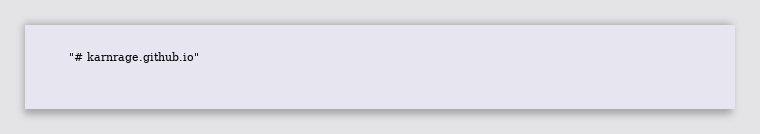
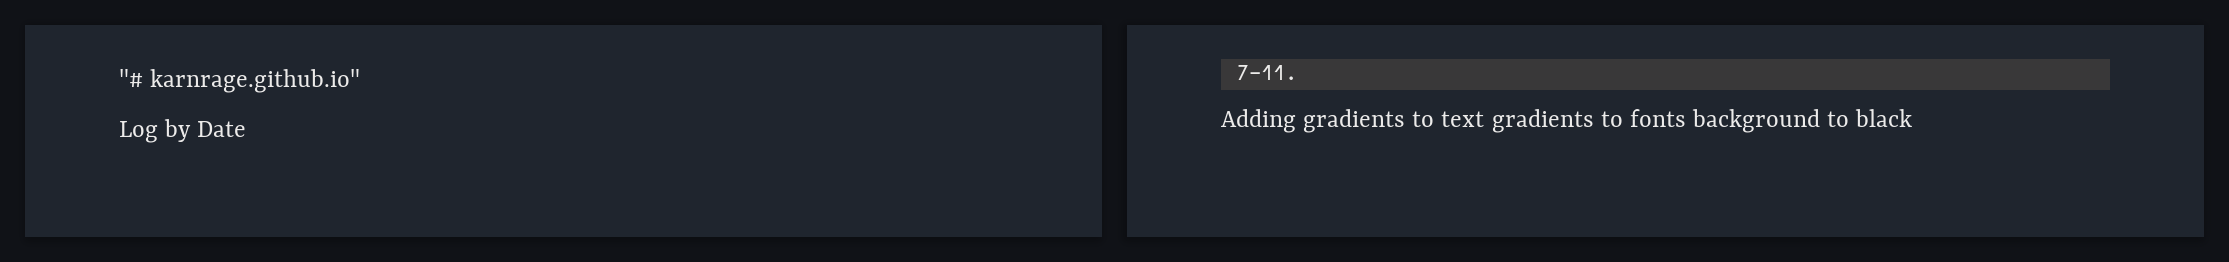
(199, 57) none -> [119,119,247,143] [1236,65,1297,80] [1221,109,1913,133] // Log by Date // 7-11. // Adding gradients to text gradients to fonts background to black

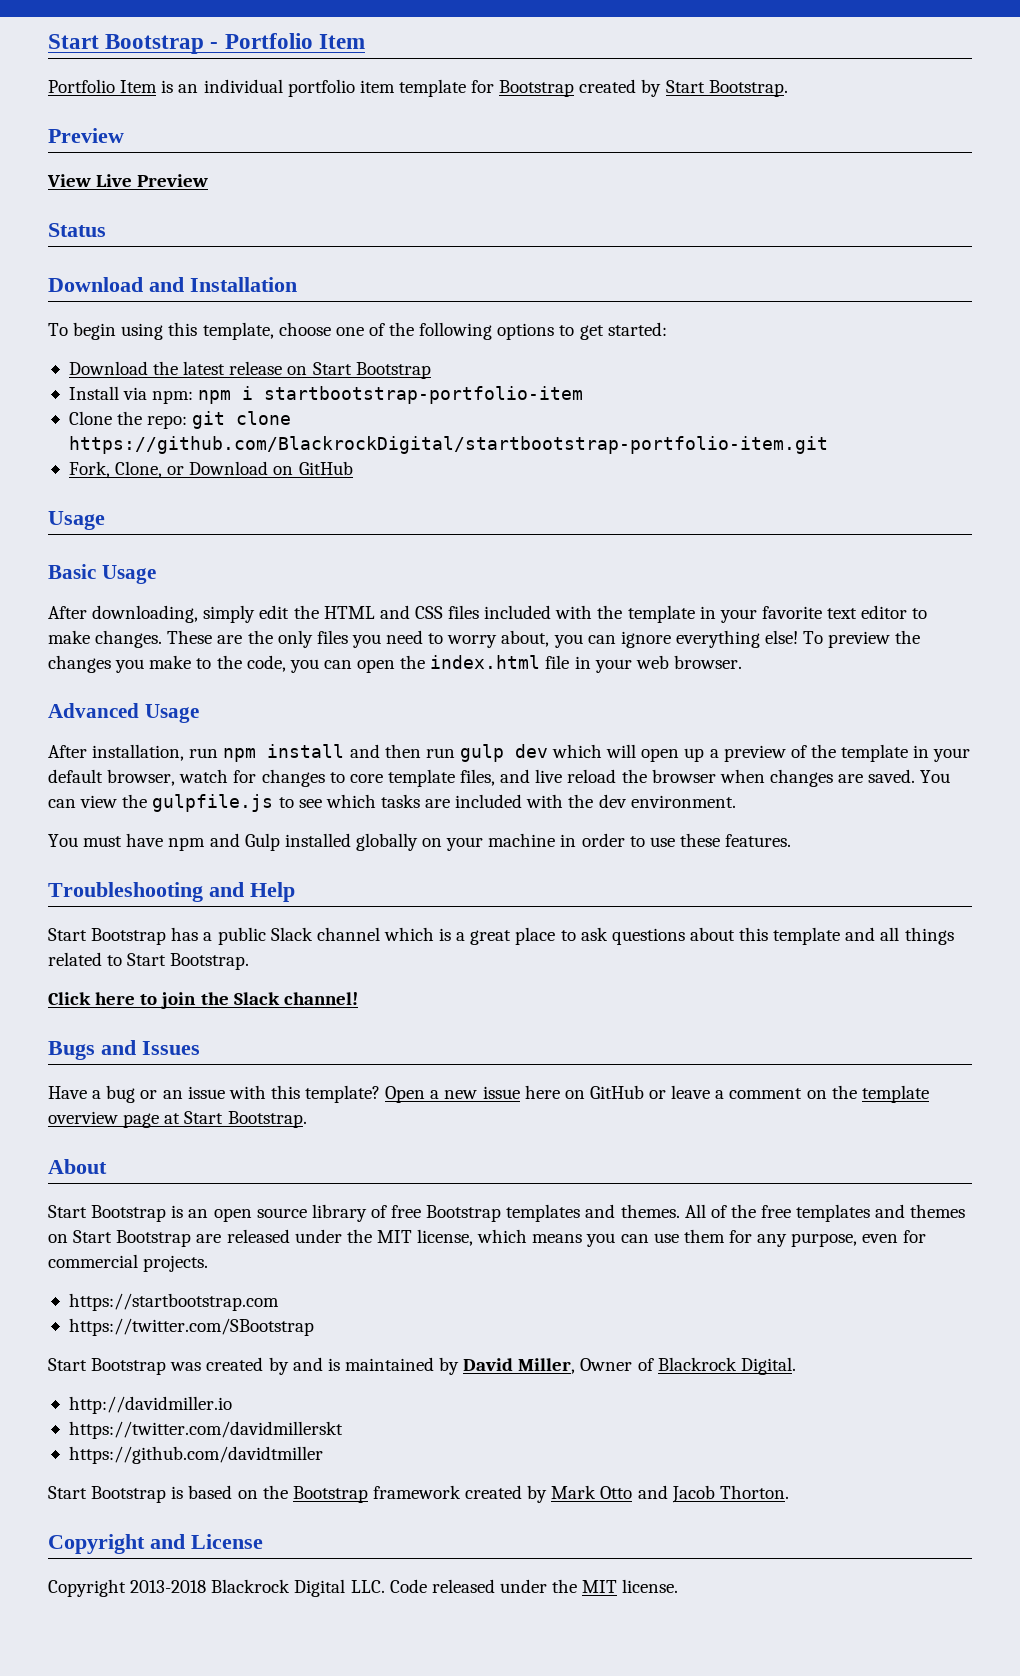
[119,69,361,93] [119,119,247,143] [1236,65,1297,80] [1221,109,1913,133] "# karnrage.github.io" // Log by Date // 7-11. // Adding gradients to text gradients to fonts background to black -> [48,33,365,54] [48,79,788,97] [48,128,124,143] [47,174,209,187] [48,223,106,237] [48,277,297,292] [48,322,667,340] [68,361,431,379] [68,386,584,404] [68,411,292,429] [68,436,828,454] [68,461,353,478] [48,511,105,530] [48,564,156,584] [48,605,928,623] [48,630,921,648] [48,655,742,673] [48,703,199,723] [48,744,971,762] [48,769,951,787] [48,794,736,812] [48,833,792,851] [48,882,295,902] [48,927,954,945] [48,952,250,970] [48,992,358,1009] [48,1040,200,1060] [48,1085,929,1103] [48,1111,307,1128] [48,1159,107,1174] [48,1204,966,1222] [48,1229,927,1247] [48,1254,209,1272] [68,1293,279,1311] [68,1318,314,1336] [48,1357,796,1375] [68,1396,232,1414] [68,1421,343,1439] [68,1446,323,1464] [48,1485,789,1503] [48,1534,263,1554] [48,1579,679,1597] Start Bootstrap - Portfolio Item // Portfolio Item is an individual portfolio item template for Bootstrap created by Start Bootstrap. // Preview // View Live Preview // Status // Download and Installation // To begin using this template, choose one of the following options to get started: // Download the latest release on Start Bootstrap // Install via npm: npm i startbootstrap-portfolio-item // Clone the repo: git clone https://github.com/BlackrockDigital/startbootstrap-portfolio-item.git // Fork, Clone, or Download on GitHub // Usage // Basic Usage // After downloading, simply edit the HTML and CSS files included with the template in your favorite text editor to make changes. These are the only files you need to worry about, you can ignore everything else! To preview the changes you make to the code, you can open the index.html file in your web browser. // Advanced Usage // After installation, run npm install and then run gulp dev which will open up a preview of the template in your default browser, watch for changes to core template files, and live reload the browser when changes are saved. You can view the gulpfile.js to see which tasks are included with the dev environment. // You must have npm and Gulp installed globally on your machine in order to use these features. // Troubleshooting and Help // Start Bootstrap has a public Slack channel which is a great place to ask questions about this template and all things related to Start Bootstrap. // Click here to join the Slack channel! // Bugs and Issues // Have a bug or an issue with this template? Open a new issue here on GitHub or leave a comment on the template overview page at Start Bootstrap. // About // Start Bootstrap is an open source library of free Bootstrap templates and themes. All of the free templates and themes on Start Bootstrap are released under the MIT license, which means you can use them for any purpose, even for commercial projects. // https://startbootstrap.com // https://twitter.com/SBootstrap // Start Bootstrap was created by and is maintained by David Miller, Owner of Blackrock Digital. // http://davidmiller.io // https://twitter.com/davidmillerskt // https://github.com/davidtmiller // Start Bootstrap is based on the Bootstrap framework created by Mark Otto and Jacob Thorton. // Copyright and License // Copyright 2013-2018 Blackrock Digital LLC. Code released under the MIT license.

